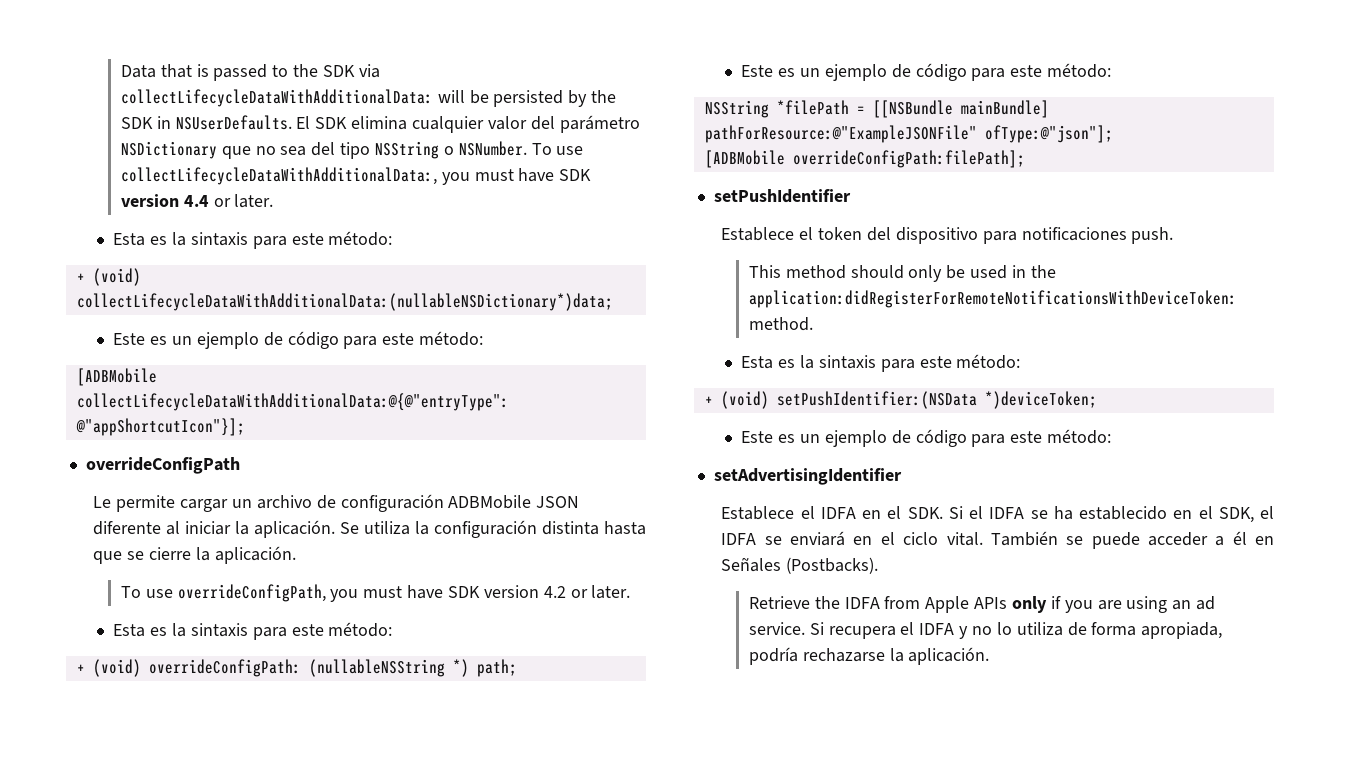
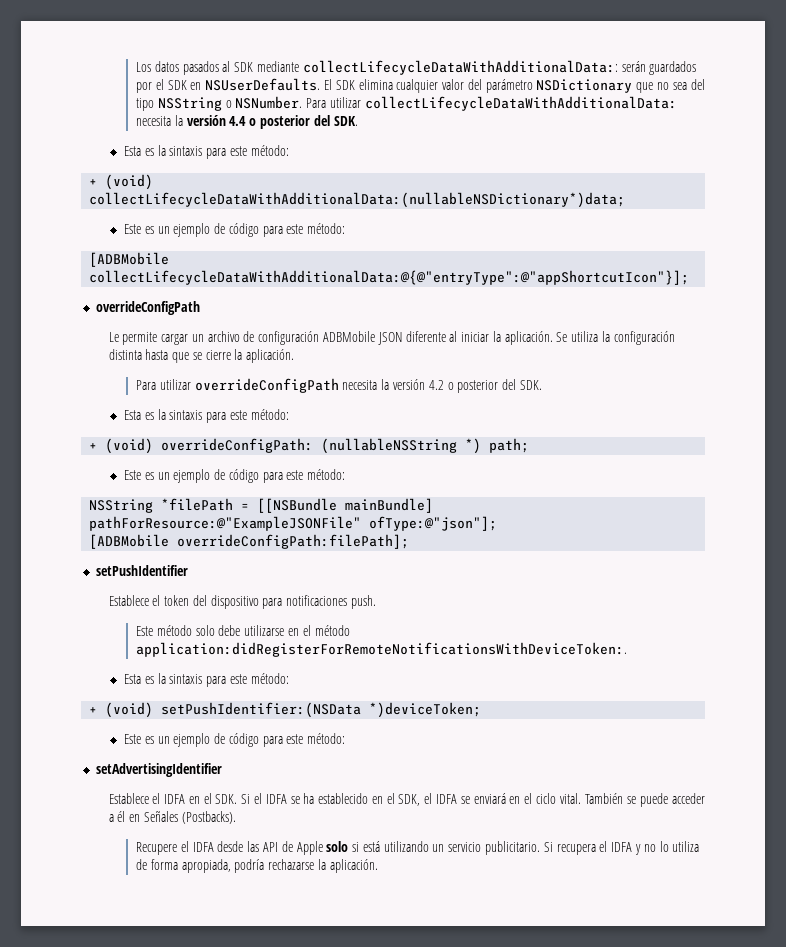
[120,64,380,81] [120,89,617,107] [120,116,171,129] Data that is passed to the SDK via collectLifecycleDataWithAdditionalData: will be persisted by the SDK in -> [136,60,697,75] [136,79,202,93] Los datos pasados al SDK mediante collectLifecycleDataWithAdditionalData:: serán guardados por el SDK en
[531,143,584,155] [120,167,592,185] [120,194,274,208] To use collectLifecycleDataWithAdditionalData:, you must have SDK version 4.4 or later. -> [306,96,677,111] [136,115,358,129] Para utilizar collectLifecycleDataWithAdditionalData: necesita la versión 4.4 o posterior del SDK.
[120,584,631,602] To use overrideConfigPath, you must have SDK version 4.2 or later. -> [136,378,542,393] Para utilizar overrideConfigPath necesita la versión 4.2 o posterior del SDK.
[748,265,1056,282] [748,290,1237,308] [748,317,813,331] This method should only be used in the application:didRegisterForRemoteNotificationsWithDeviceToken: method. -> [136,625,350,636] [136,642,628,657] Este método solo debe utilizarse en el método application:didRegisterForRemoteNotificationsWithDeviceToken:.
[748,596,1216,613] [748,622,805,635] Retrieve the IDFA from Apple APIs only if you are using an ad service. -> [136,841,541,855] Recupere el IDFA desde las API de Apple solo si está utilizando un servicio publicitario.

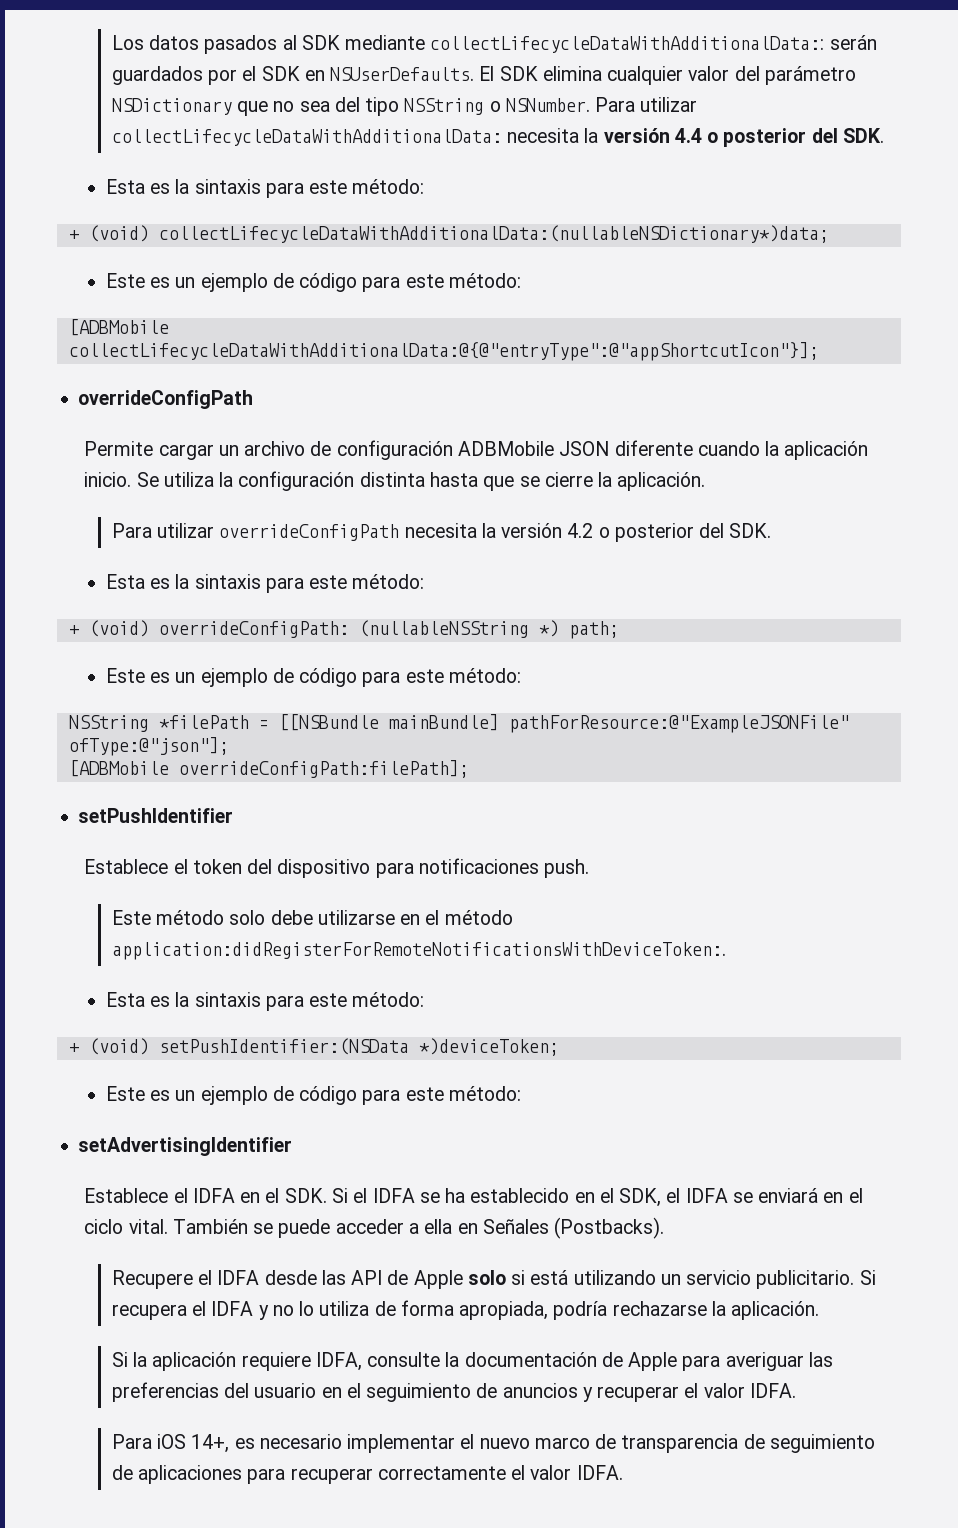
[108,332,158,345] Le permite -> [84,441,154,456] Permite
[449,331,553,345] al iniciar la aplicación. -> [697,441,869,460] [84,472,132,487] cuando la aplicación inicio.
[117,811,126,822] él -> [424,1219,453,1234] ella
(378, 866) none -> [111,1352,833,1371] [111,1382,796,1402] [111,1434,875,1453] [111,1465,623,1484] // Si la aplicación requiere IDFA, consulte la documentación de Apple para averiguar las preferencias del usuario en el seguimiento de anuncios y recuperar el valor IDFA. // Para iOS 14+, es necesario implementar el nuevo marco de transparencia de seguimiento de aplicaciones para recuperar correctamente el valor IDFA.

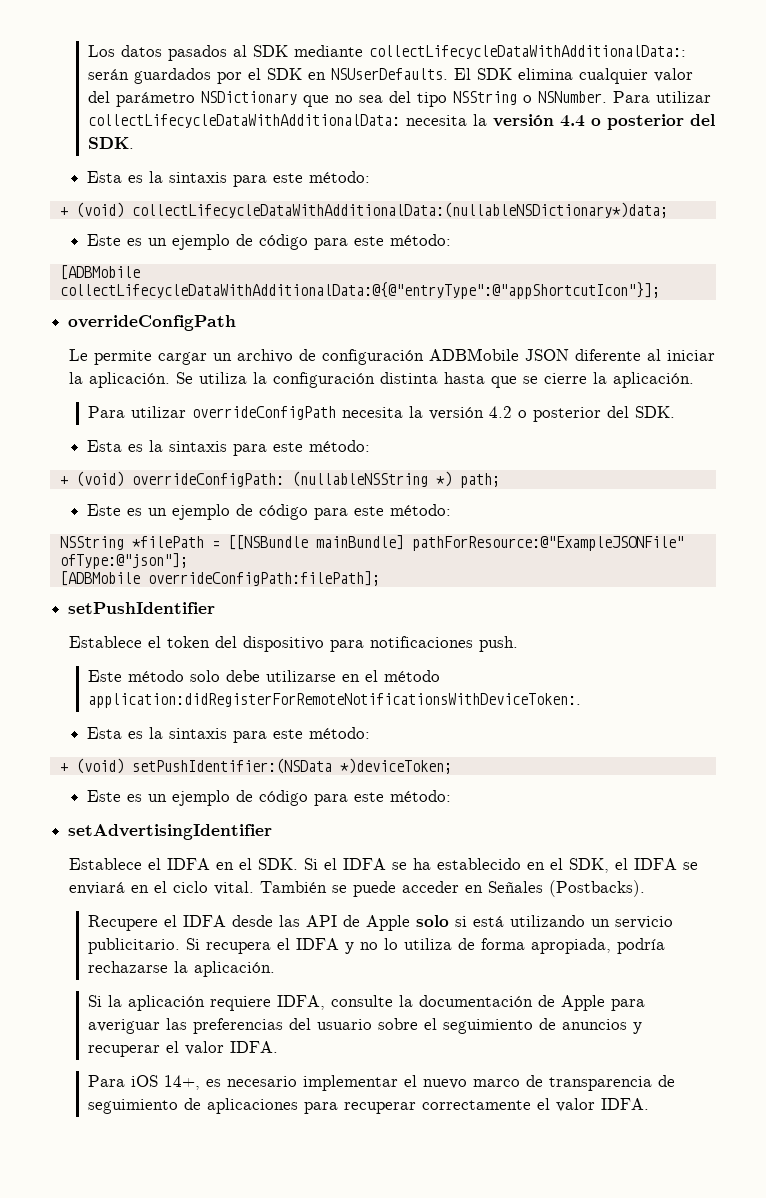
[84,441,154,456] Permite -> [69,349,153,365] Le permite
[697,441,869,460] [84,472,132,487] cuando la aplicación inicio. -> [647,349,716,361] [69,372,171,388] al iniciar la aplicación.
[408,1219,453,1234] a ella -> (460, 887) none
[321,1387,342,1398] en -> [378,1018,419,1030] sobre

